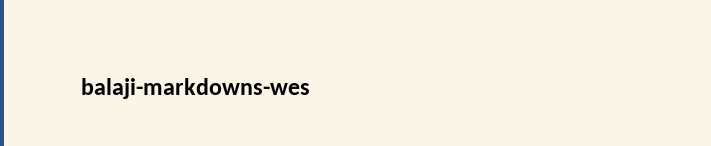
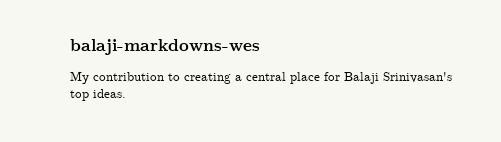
(310, 88) none -> [70,71,452,84] [70,89,126,101] // My contribution to creating a central place for Balaji Srinivasan's top ideas.

